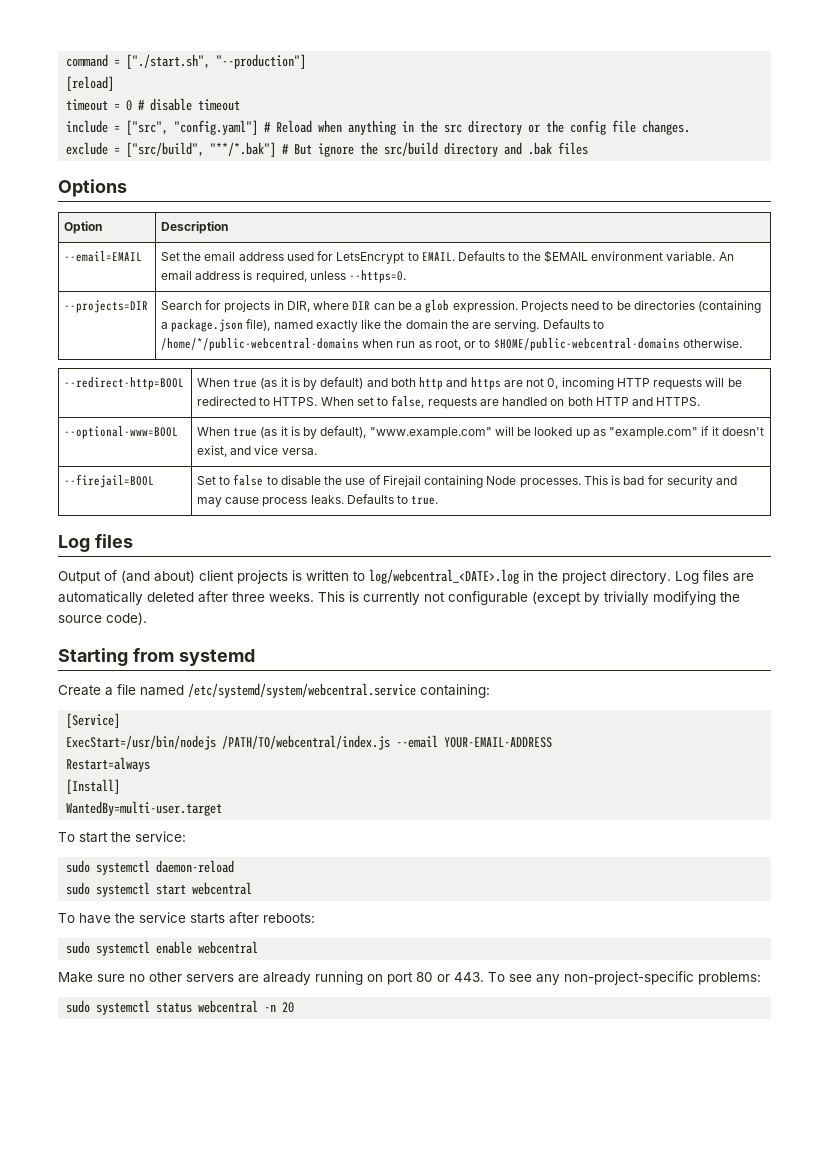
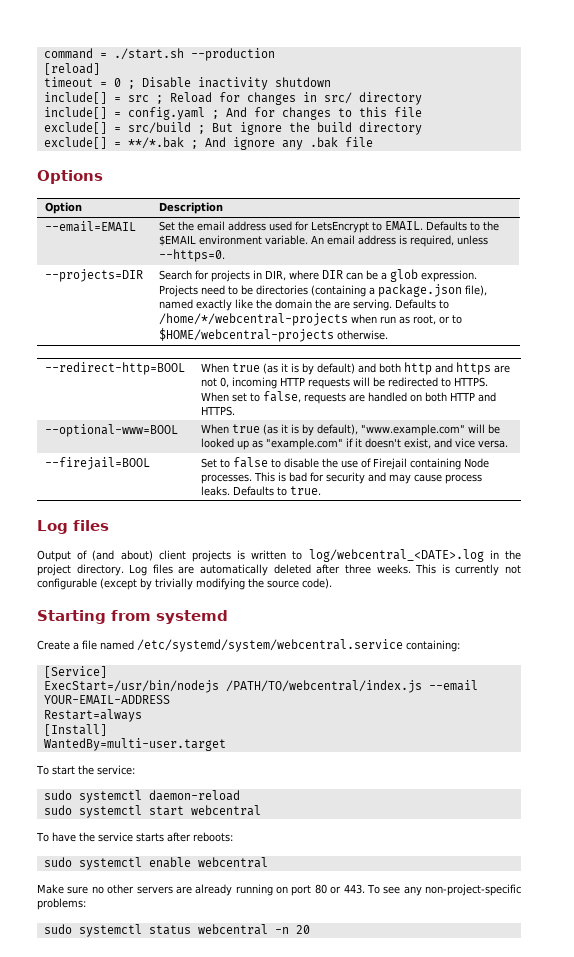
[126,54,307,69] ["./start.sh", "--production"] -> [113,48,275,61] ./start.sh --production
[138,98,241,111] [66,120,691,135] [66,142,290,157] # disable timeout // include = ["src", "config.yaml"] # Reload when anything in the src directory or the config file changes. // exclude = ["src/build", "**/*.bak"] # -> [127,77,331,90] [43,92,422,105] [43,107,422,120] [43,122,205,134] ; Disable inactivity shutdown // include[] = src ; Reload for changes in src/ directory // include[] = config.yaml ; And for changes to this file // exclude[] = src/build ;
[384,142,589,157] src/build directory and .bak files -> [316,122,422,135] [43,137,373,150] build directory // exclude[] = **/*.bak ; And ignore any .bak file
[161,338,360,351] /home/*/public-webcentral-domains -> [158,313,348,326] /home/*/webcentral-projects
[493,338,680,351] $HOME/public-webcentral-domains -> [158,328,334,342] $HOME/webcentral-projects

